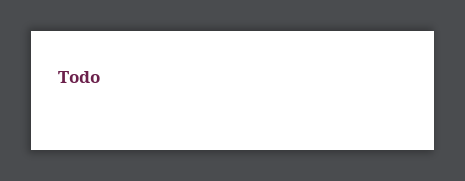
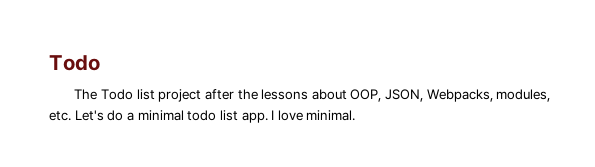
[58,71,100,83] Todo -> [49,55,100,71] [74,89,551,102] [49,110,356,123] Todo // The Todo list project after the lessons about OOP, JSON, Webpacks, modules, etc. Let's do a minimal todo list app. I love minimal.

